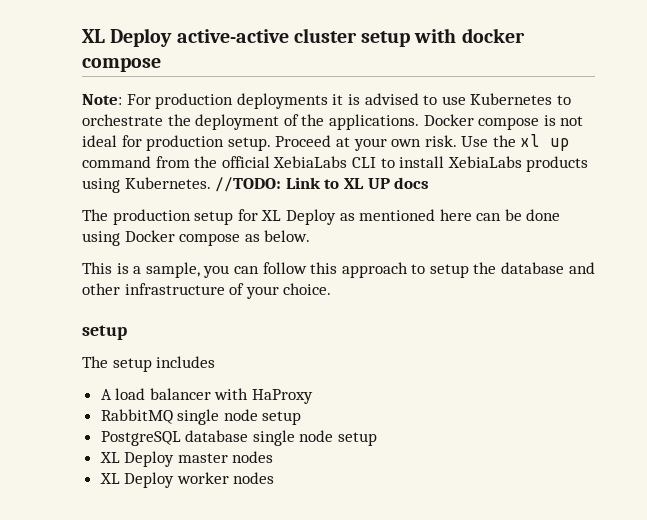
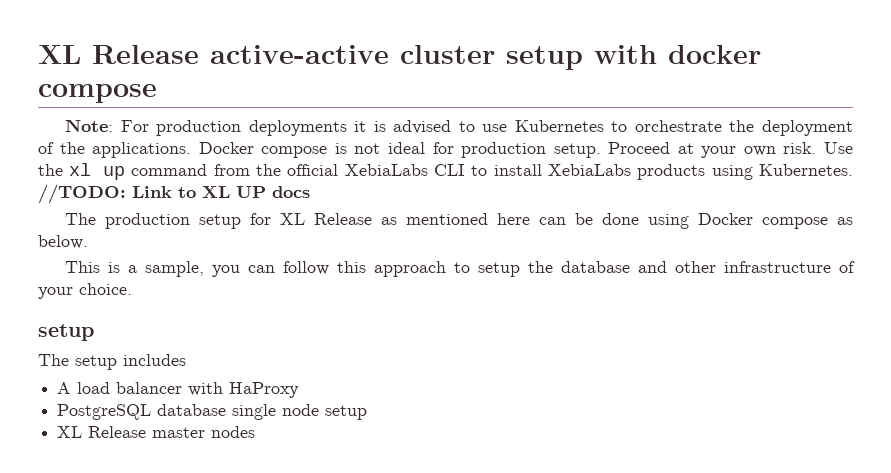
[82,28,173,47] XL Deploy -> [38,45,199,64] XL Release
[285,209,336,225] Deploy -> [314,213,373,225] Release
[100,409,302,425] // RabbitMQ single node setup -> (300, 390) none
[124,451,175,467] Deploy -> [88,426,147,438] Release
[99,472,275,488] // XL Deploy worker nodes -> (256, 432) none

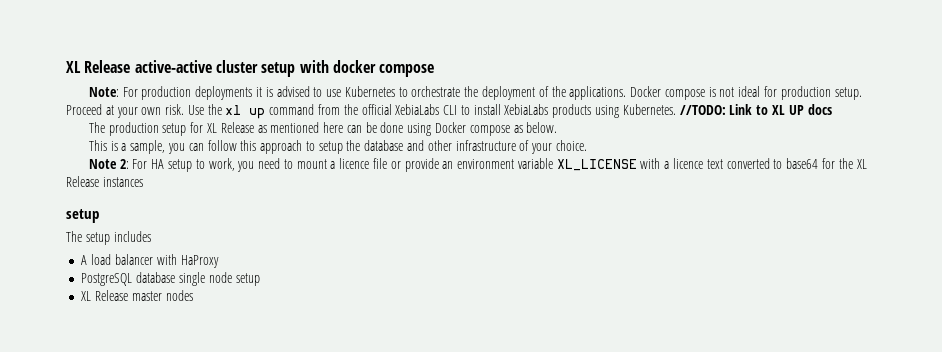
(132, 289) none -> [88,158,867,172] [66,176,143,187] // Note 2: For HA setup to work, you need to mount a licence file or provide an environment variable XL_LICENSE with a licence text converted to base64 for the XL Release instances

